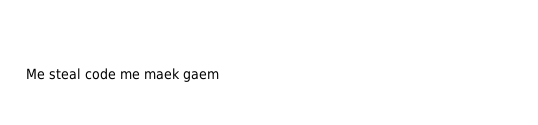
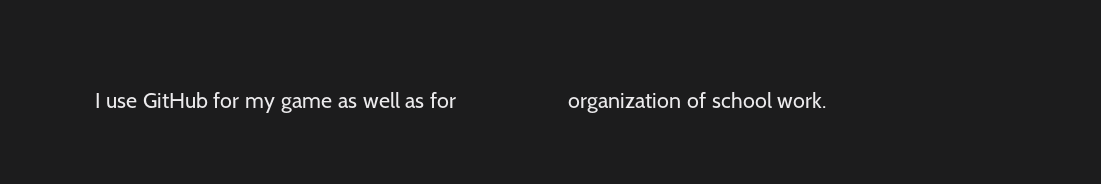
[26,68,219,82] Me steal code me maek gaem -> [95,92,827,113] I use GitHub for my game as well as for organization of school work.

